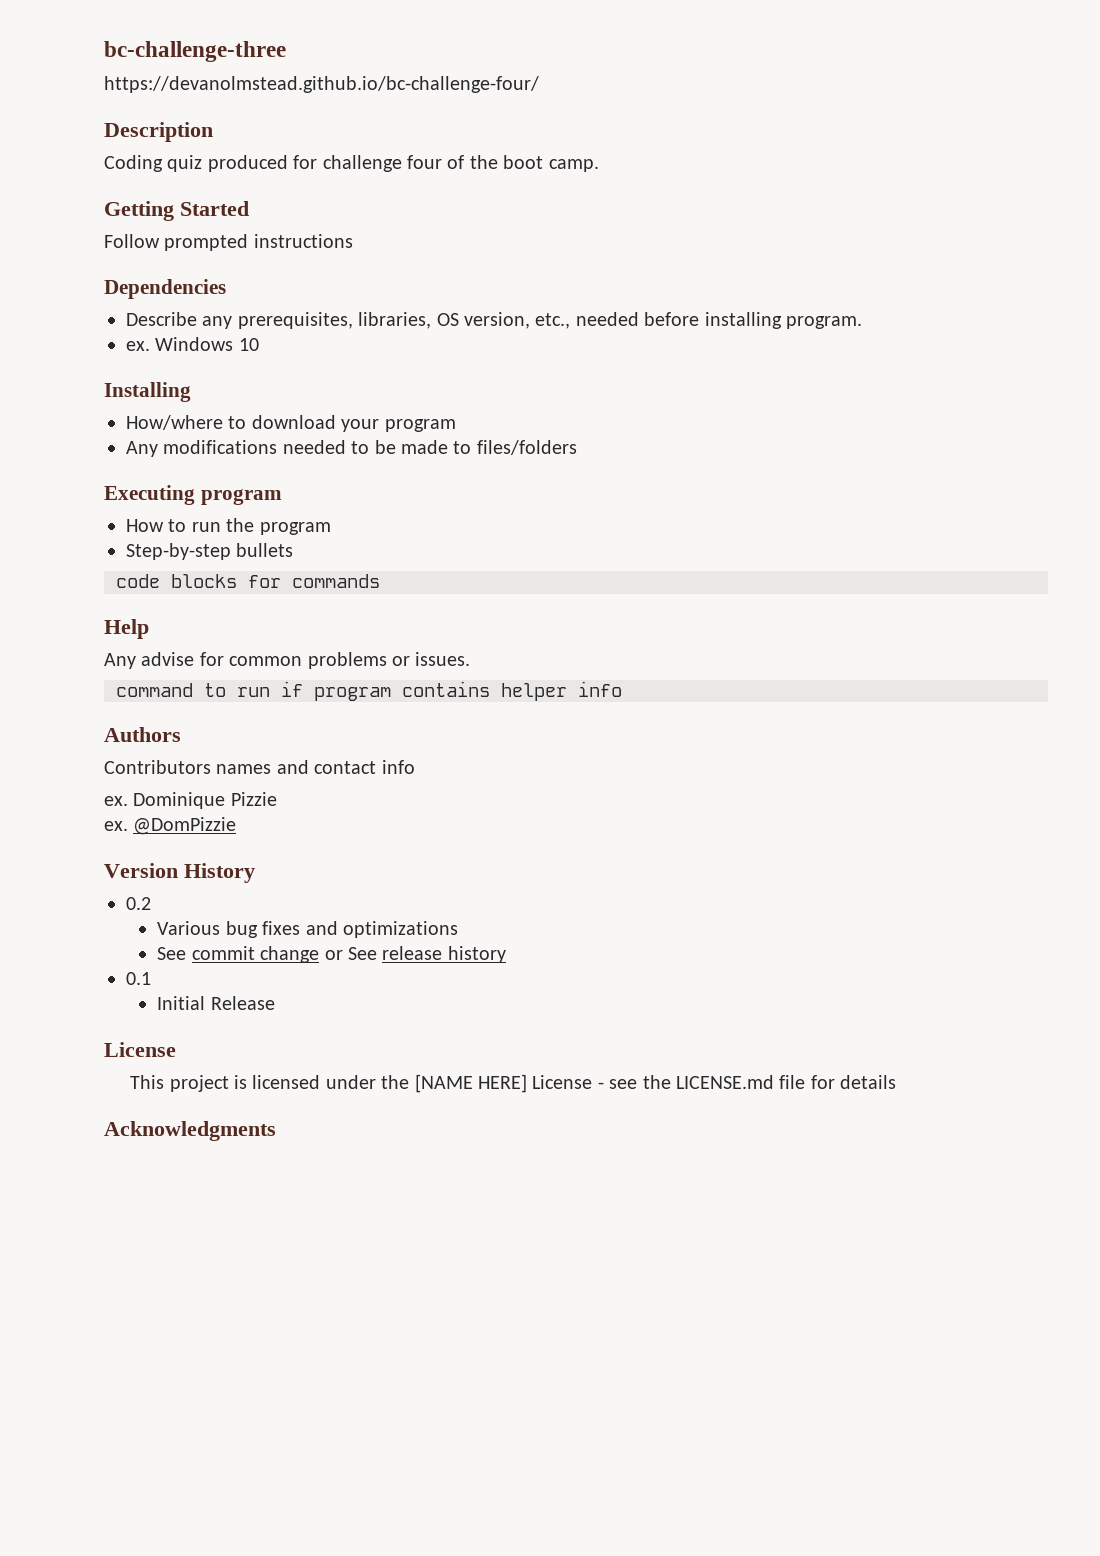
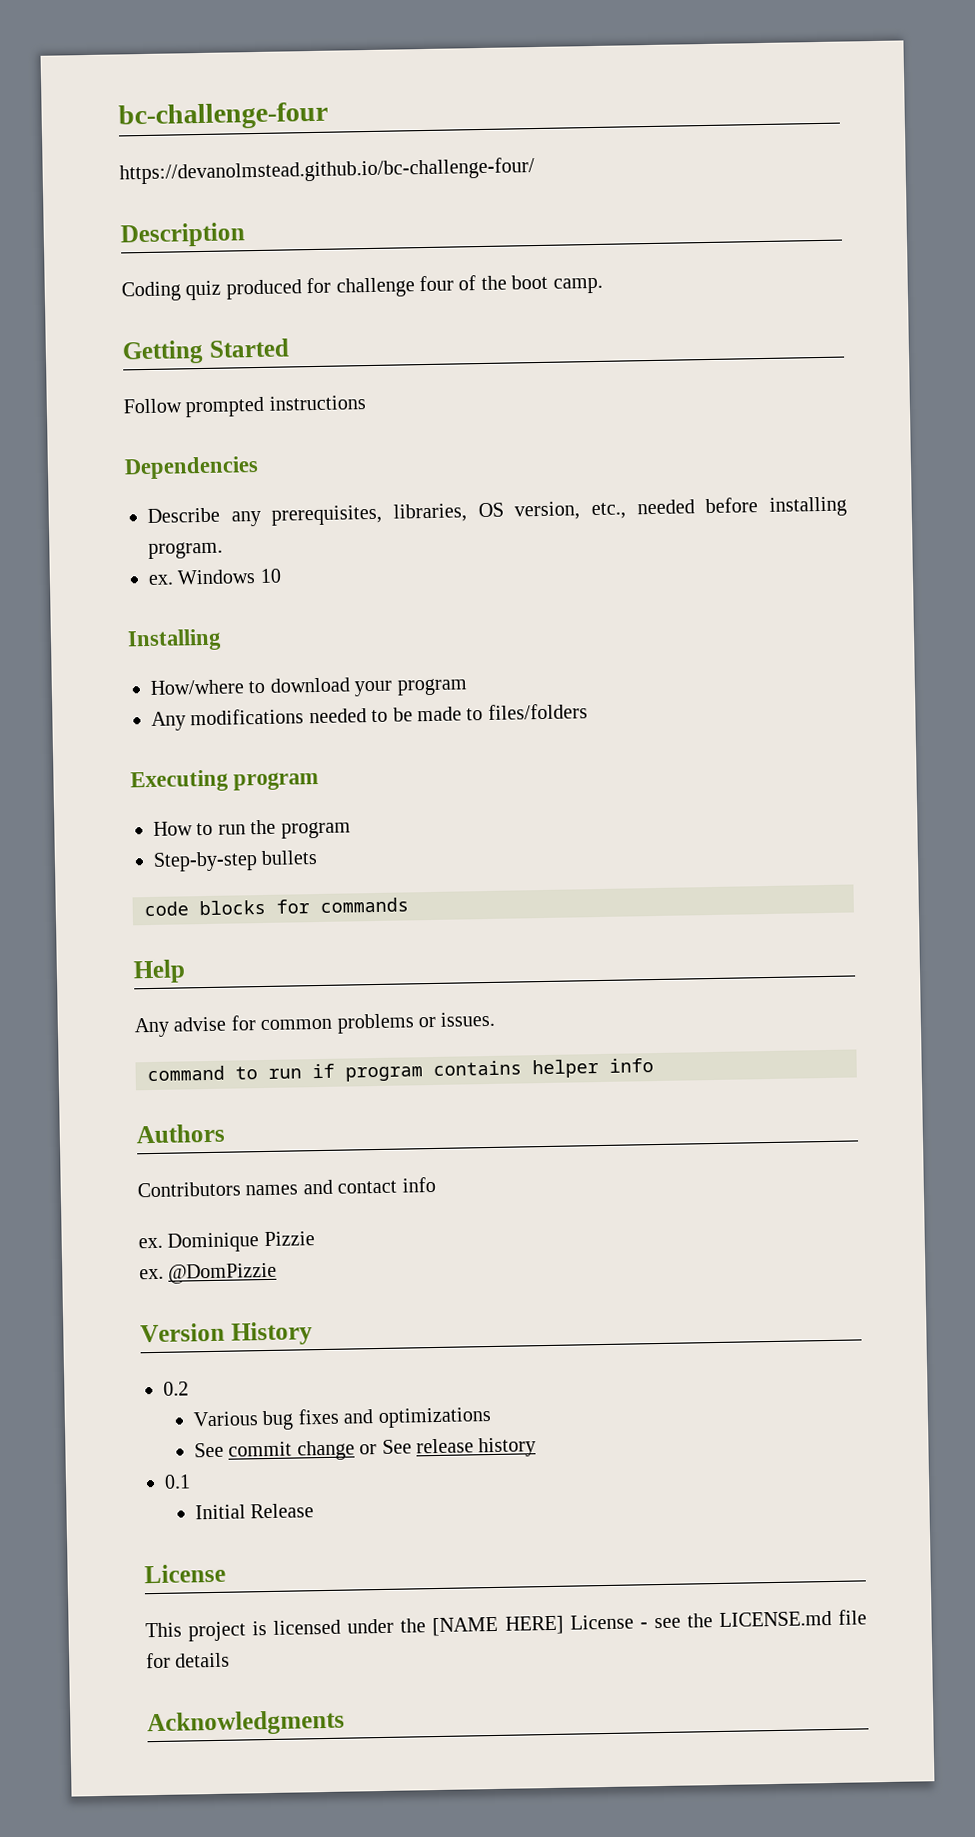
[104,41,286,62] bc-challenge-three -> [118,101,328,131] bc-challenge-four

